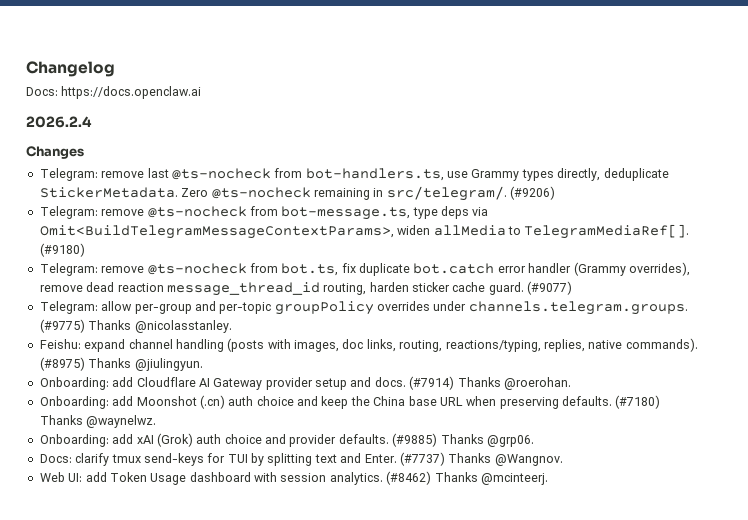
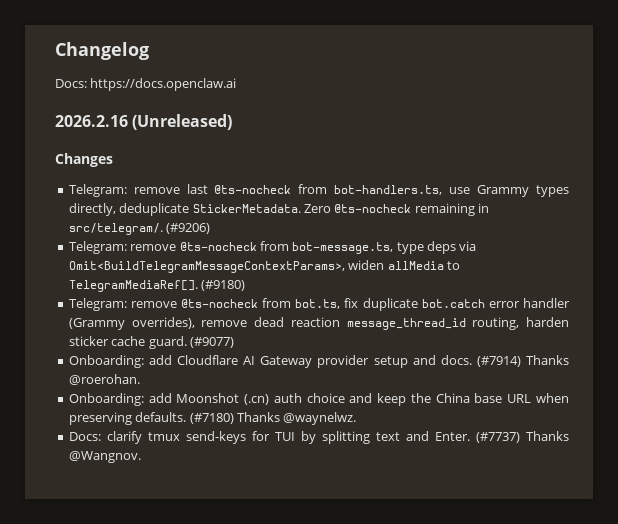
[26,116,92,128] 2026.2.4 -> [55,114,233,130] 2026.2.16 (Unreleased)
[39,301,688,315] [39,319,232,333] [39,338,698,352] [39,357,203,371] // Telegram: allow per-group and per-topic groupPolicy overrides under channels.telegram.groups. (#9775) Thanks @nicolasstanley. // Feishu: expand channel handling (posts with images, doc links, routing, reactions/typing, replies, native commands). (#8975) Thanks @jiulingyun. -> (234, 342) none
[39,433,534,447] // Onboarding: add xAI (Grok) auth choice and provider defaults. (#9885) Thanks @grp06. -> (357, 418) none
[39,471,548,485] // Web UI: add Token Usage dashboard with session analytics. (#8462) Thanks @mcinteerj. -> (141, 457) none

